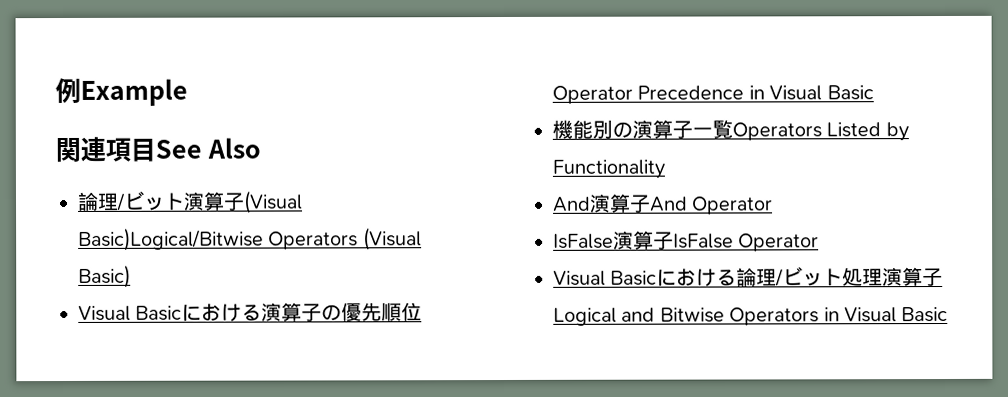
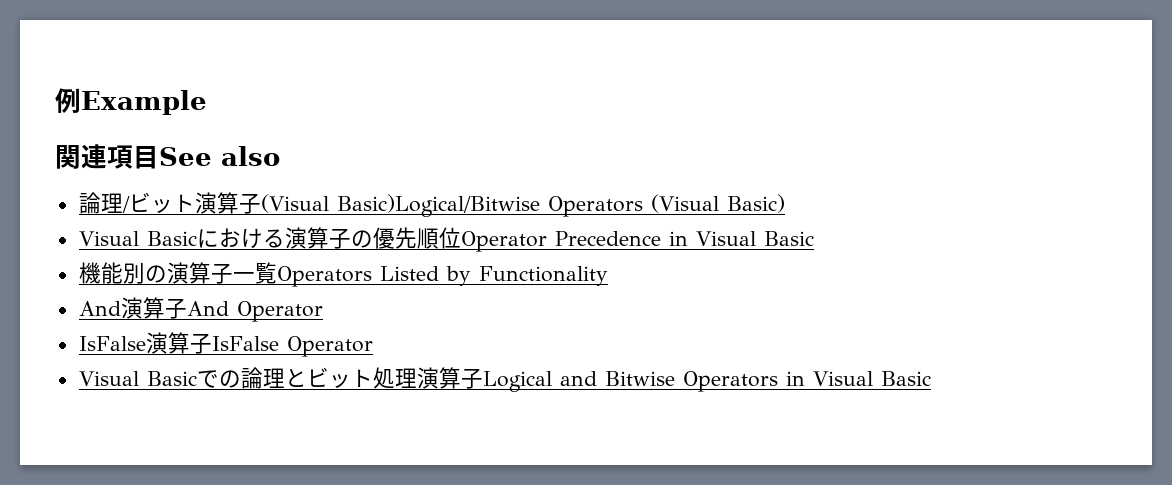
[206,137,261,159] Also -> [221,146,280,166] also
[656,267,785,287] における論理/ -> [196,367,307,389] での論理と

